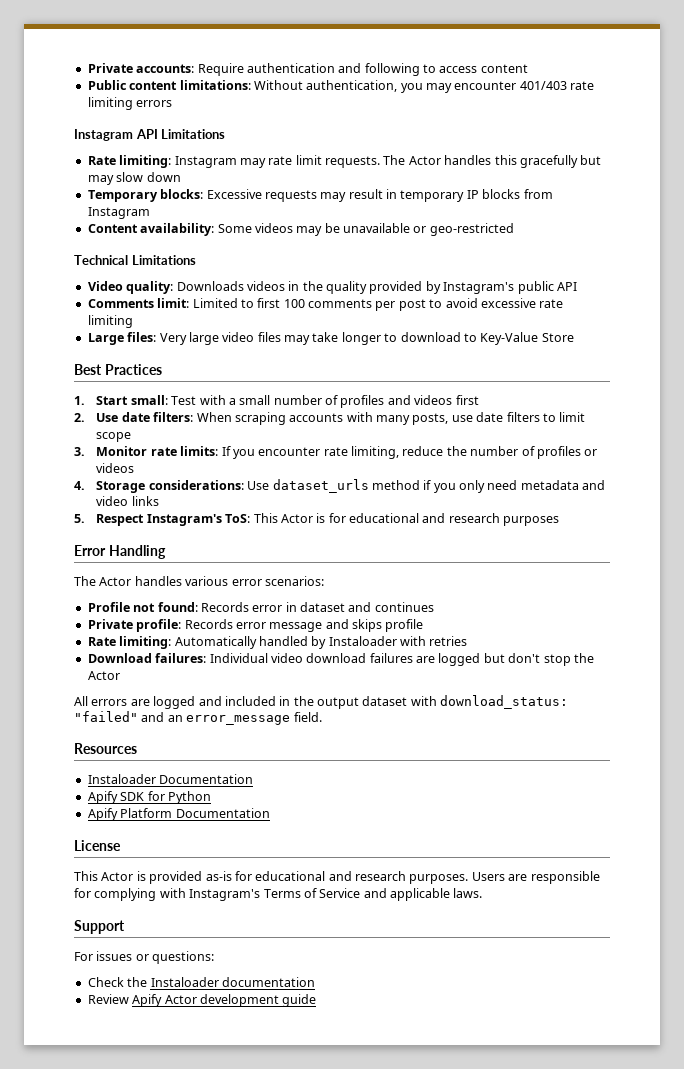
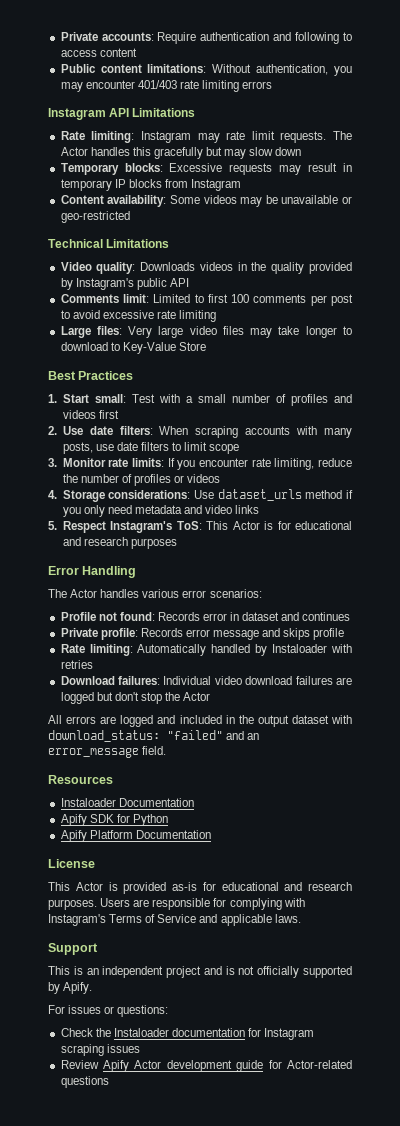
(125, 927) none -> [48,966,352,978] [48,982,93,994] // This is an independent project and is not officially supported by Apify.
(315, 982) none -> [248,1028,315,1040] [60,1044,140,1056] for Instagram scraping issues
(317, 1000) none -> [268,1060,352,1069] [60,1076,109,1088] for Actor-related questions

